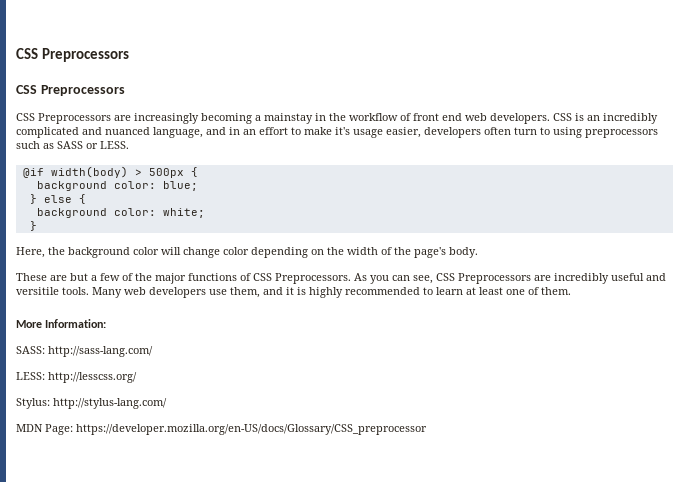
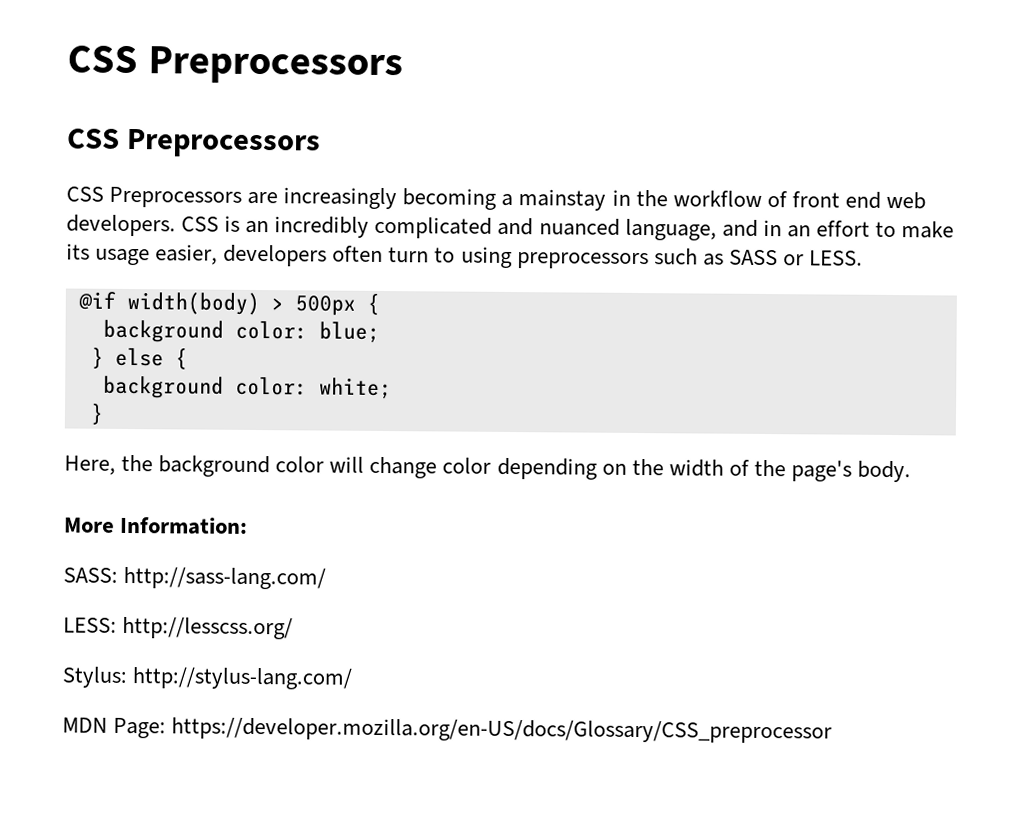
[335,127,350,135] it's -> [66,243,90,260] its
[16,273,666,284] [16,287,571,298] // These are but a few of the major functions of CSS Preprocessors. As you can see, CSS Preprocessors are incredibly useful and versitile tools. Many web developers use them, and it is highly recommended to learn at least one of them. -> (912, 471) none

